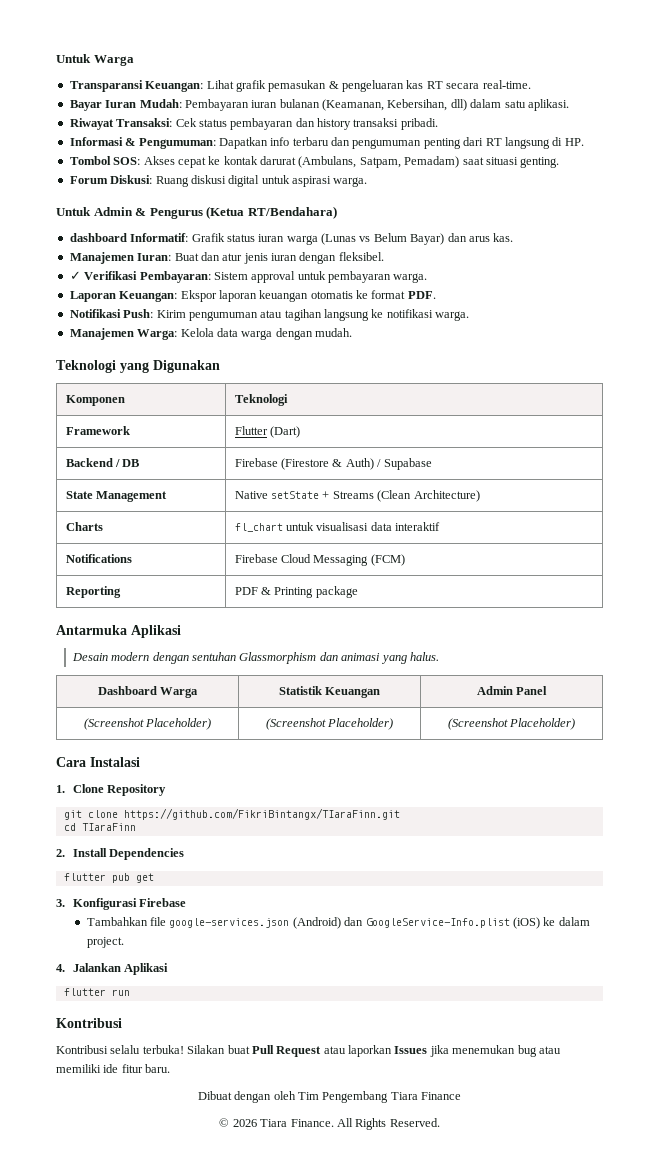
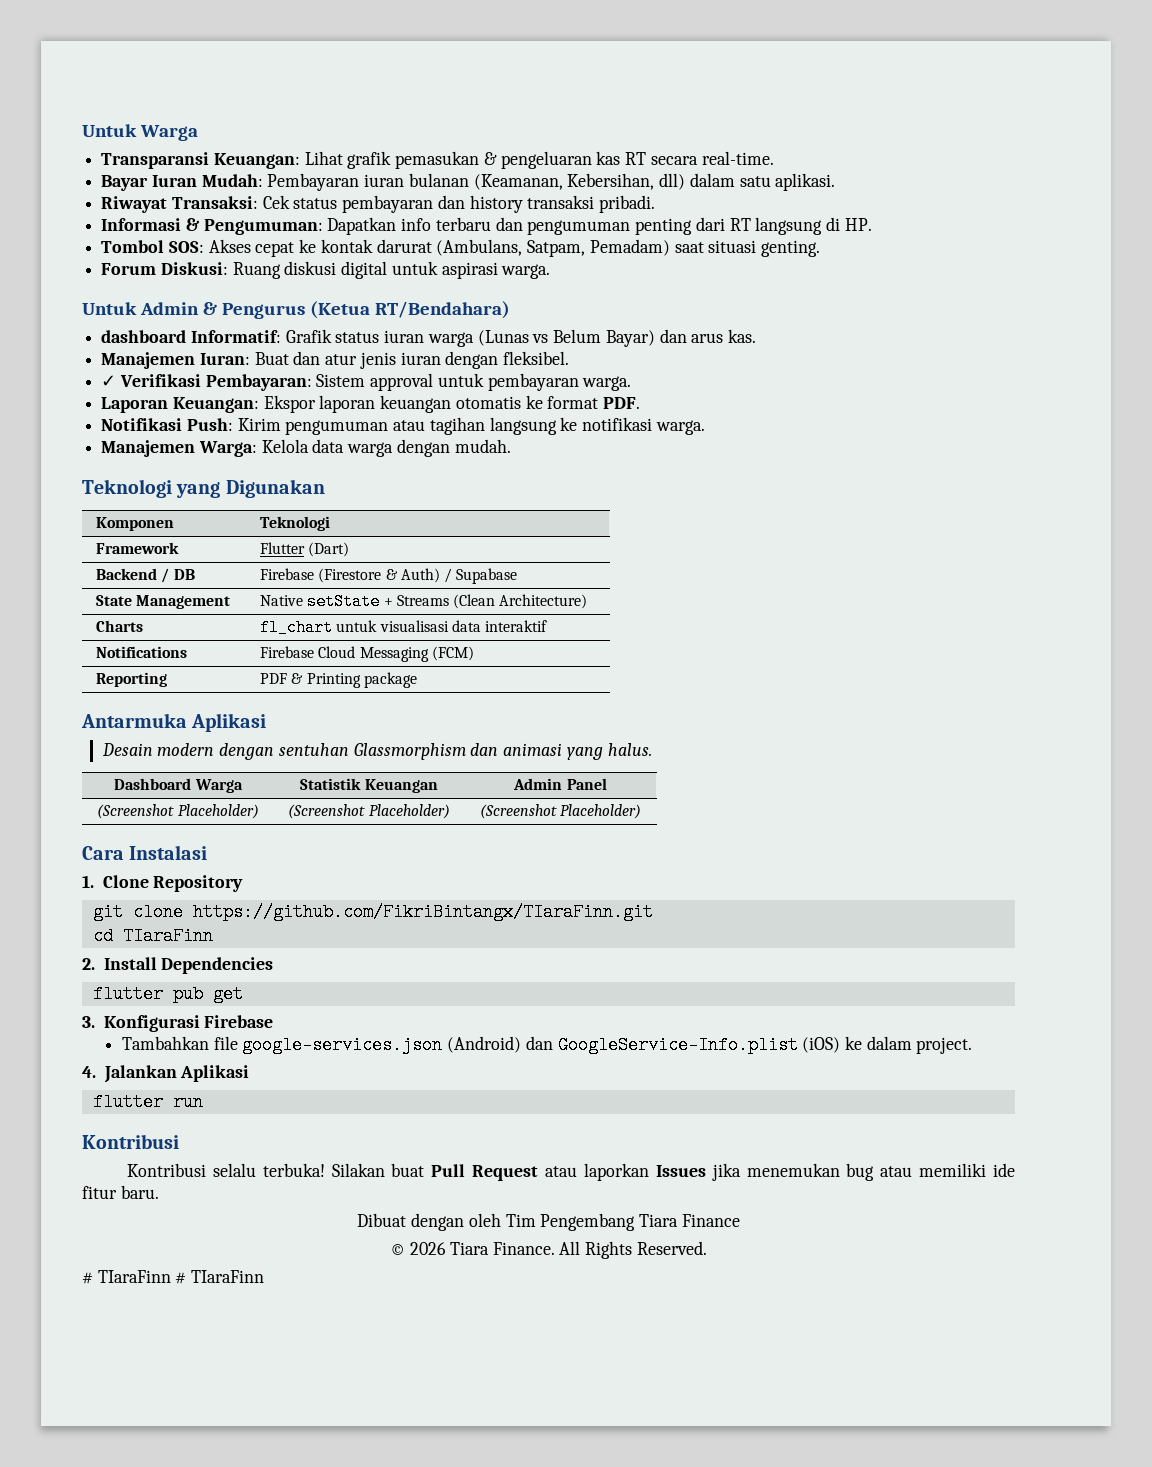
(440, 1122) none -> [82,1270,265,1284] // # TIaraFinn # TIaraFinn

